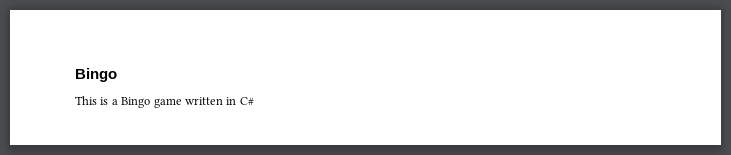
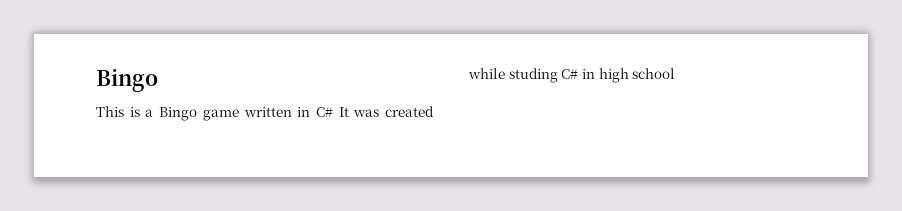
(254, 101) none -> [338,106,434,117] [468,68,676,83] It was created while studing C# in high school

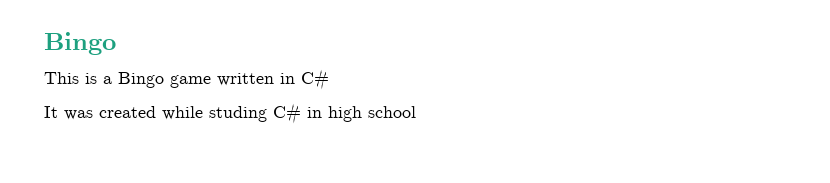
(333, 112) none -> (329, 79) //

